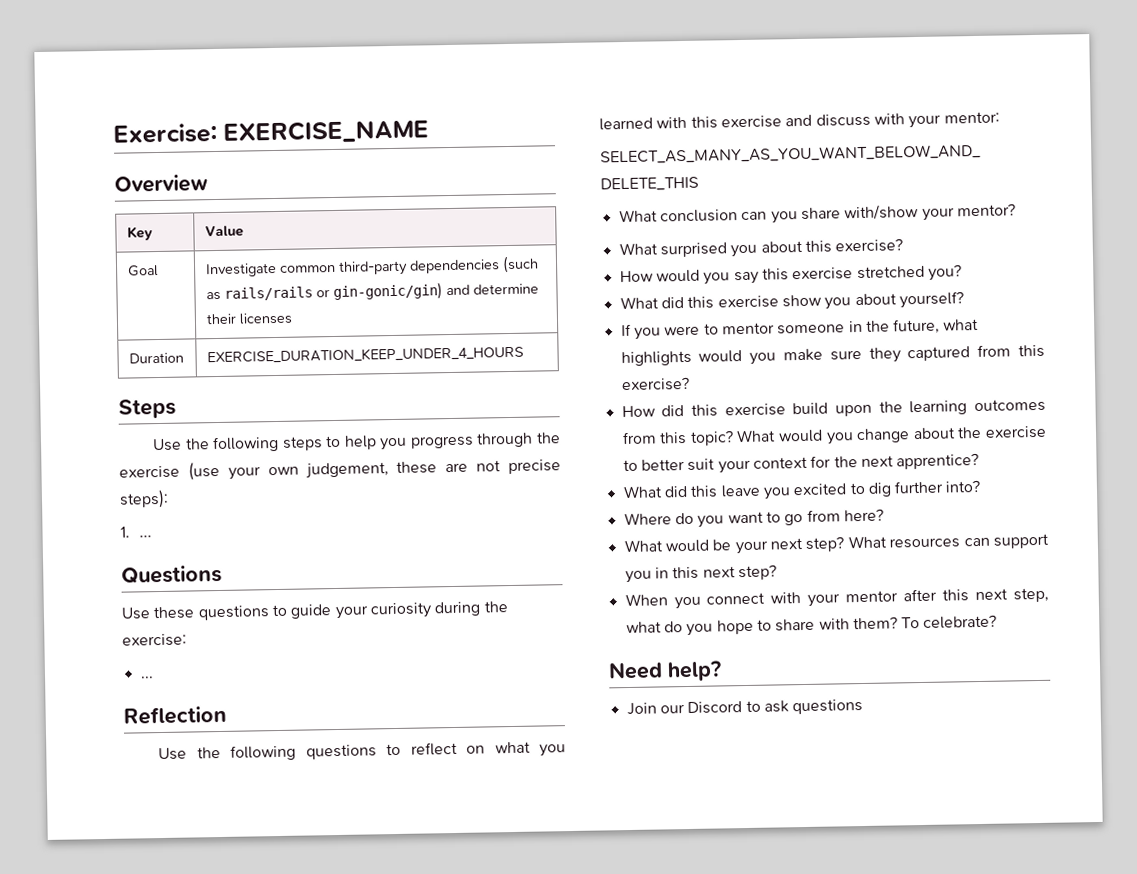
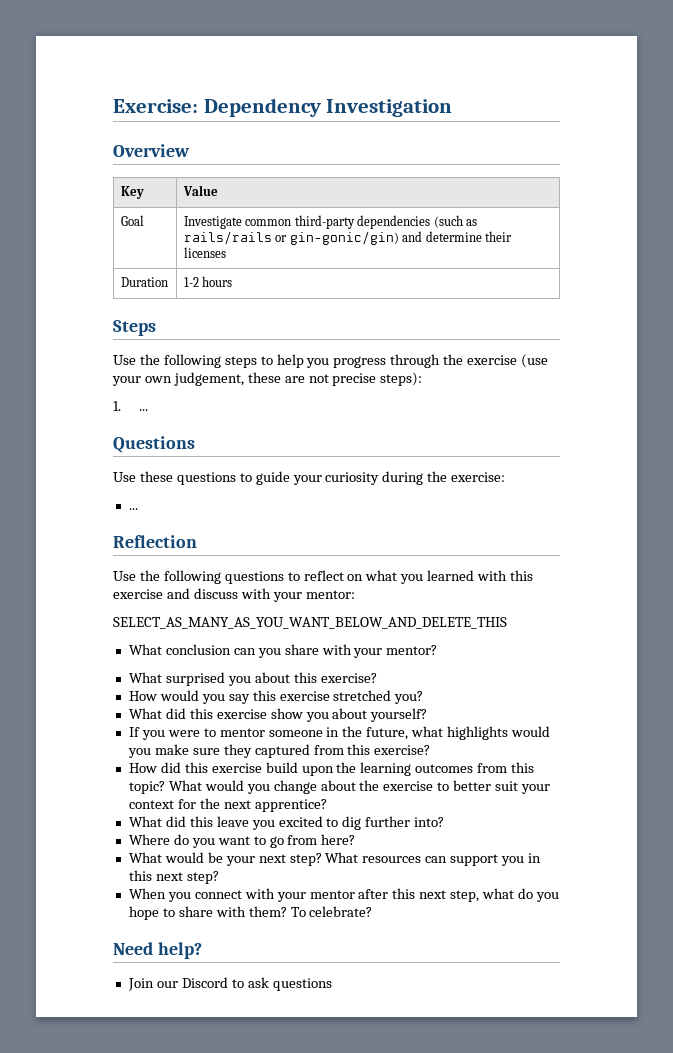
[223,119,429,145] EXERCISE_NAME -> [203,98,453,117] Dependency Investigation
[206,345,524,365] EXERCISE_DURATION_KEEP_UNDER_4_HOURS -> [183,276,233,287] 1-2 hours
[844,203,920,221] with/show -> [321,644,352,655] with

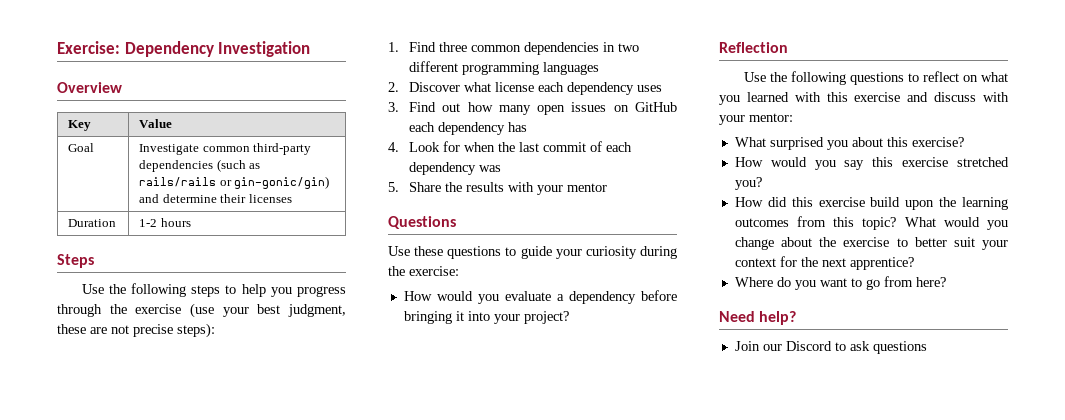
[144,372,244,386] own judgement, -> [257,304,346,317] best judgment,
[138,409,148,411] ... -> [408,42,639,55] [408,61,599,75] [388,82,662,95] [388,102,677,115] [408,122,527,135] [388,141,632,152] [408,162,501,175] [388,182,607,195] Find three common dependencies in two different programming languages // 2. Discover what license each dependency uses // 3. Find out how many open issues on GitHub each dependency has // 4. Look for when the last commit of each dependency was // 5. Share the results with your mentor
[128,508,138,510] ... -> [403,290,677,304] [403,311,569,324] How would you evaluate a dependency before bringing it into your project?
[113,617,507,629] [128,644,438,658] // SELECT_AS_MANY_AS_YOU_WANT_BELOW_AND_DELETE_THIS // What conclusion can you share with your mentor? -> (793, 117) none
[128,708,428,722] [128,726,551,740] [127,744,431,758] // What did this exercise show you about yourself? // If you were to mentor someone in the future, what highlights would you make sure they captured from this exercise? -> (762, 183) none
[128,816,445,830] // What did this leave you excited to dig further into? -> (914, 263) none
[128,852,542,866] [128,870,219,884] [128,888,559,902] [128,906,373,920] // What would be your next step? What resources can support you in this next step? // When you connect with your mentor after this next step, what do you hope to share with them? To celebrate? -> (946, 282) none

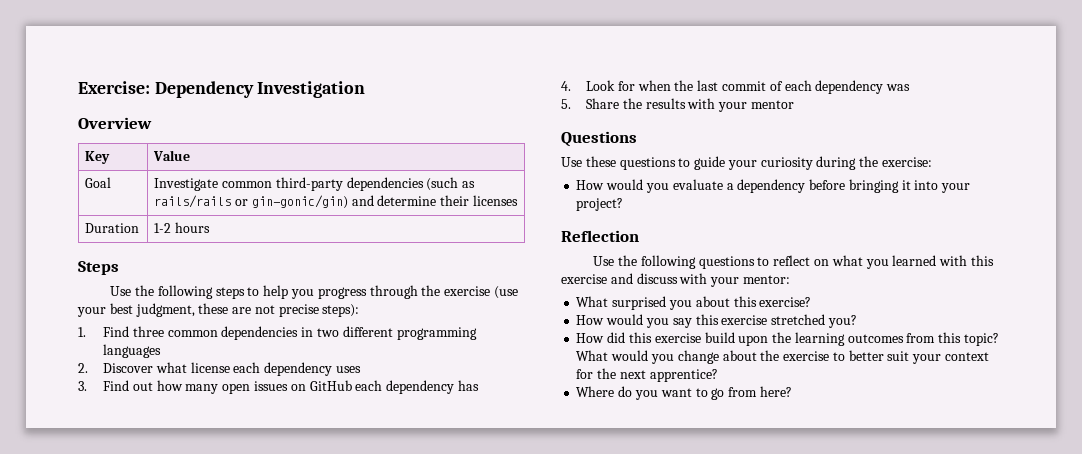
[719,311,797,325] [734,341,927,354] // Need help? // Join our Discord to ask questions -> (792, 391) none

